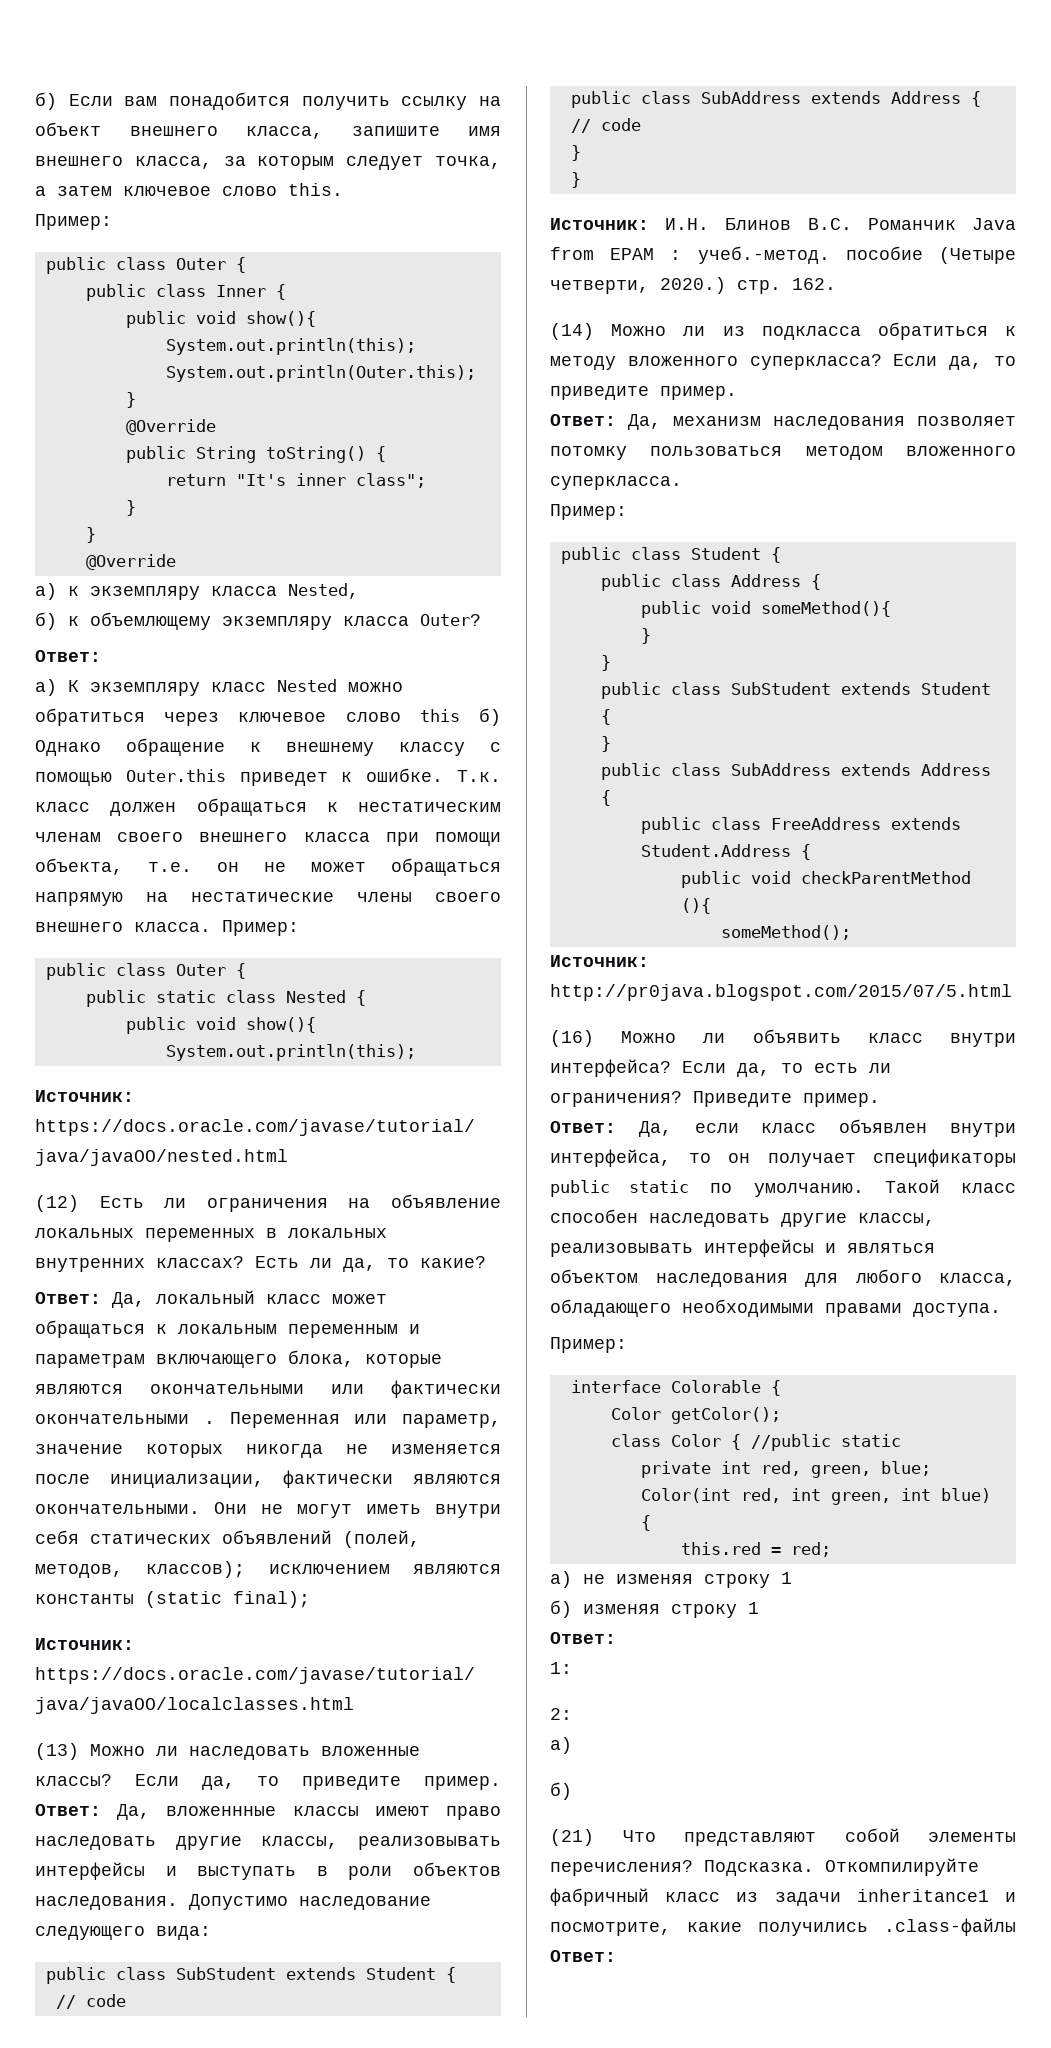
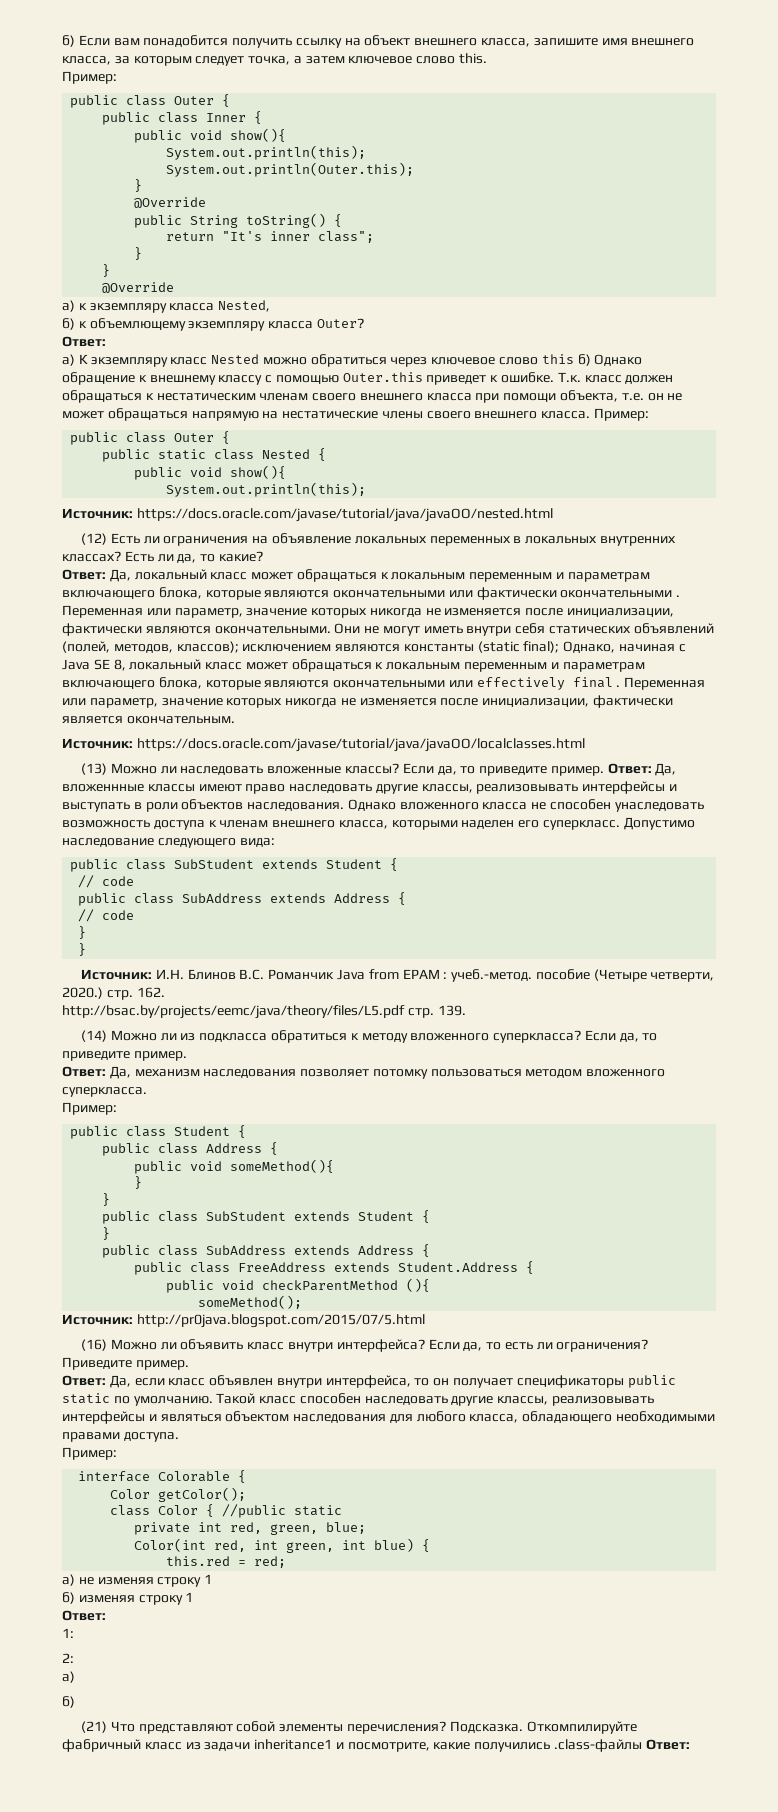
(310, 1599) none -> [563,641,686,653] [62,659,645,672] [62,677,706,690] [62,695,674,708] [62,716,235,724] Однако, начиная с Java SE 8, локальный класс может обращаться к локальным переменным и параметрам включающего блока, которые являются окончательными или effectively final . Переменная или параметр, значение которых никогда не изменяется после инициализации, фактически является окончательным.
(178, 1903) none -> [347,799,704,812] [62,820,621,830] Однако вложенного класса не способен унаследовать возможность доступа к членам внешнего класса, которыми наделен его суперкласс.
(836, 284) none -> [62,1005,466,1019] // http://bsac.by/projects/eemc/java/theory/files/L5.pdf стр. 139.

